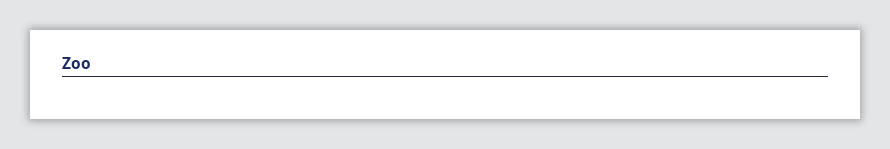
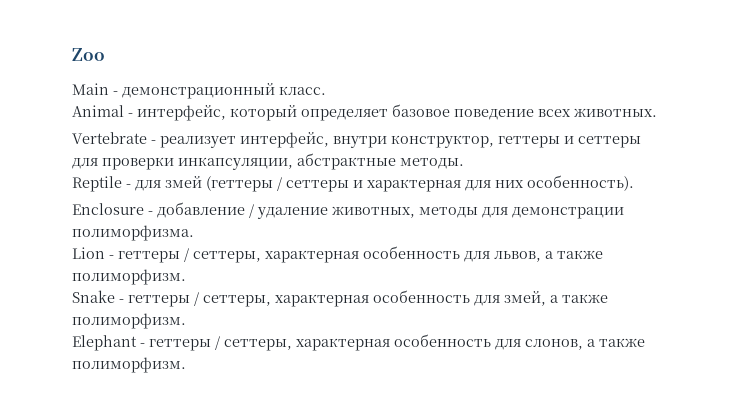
(91, 63) none -> [72,83,326,99] [72,104,657,121] [72,132,641,148] [72,153,464,170] [72,175,634,192] [72,202,624,219] [72,225,194,241] [72,246,603,263] [72,269,186,285] [72,290,608,307] [72,313,186,329] [72,334,645,351] [72,357,186,373] // Main - демонстрационный класс. // Animal - интерфейс, который определяет базовое поведение всех животных. // Vertebrate - реализует интерфейс, внутри конструктор, геттеры и сеттеры для проверки инкапсуляции, абстрактные методы. // Reptile - для змей (геттеры / сеттеры и характерная для них особенность). // Enclosure - добавление / удаление животных, методы для демонстрации полиморфизма. // Lion - геттеры / сеттеры, характерная особенность для львов, а также полиморфизм. // Snake - геттеры / сеттеры, характерная особенность для змей, а также полиморфизм. // Elephant - геттеры / сеттеры, характерная особенность для слонов, а также полиморфизм.

